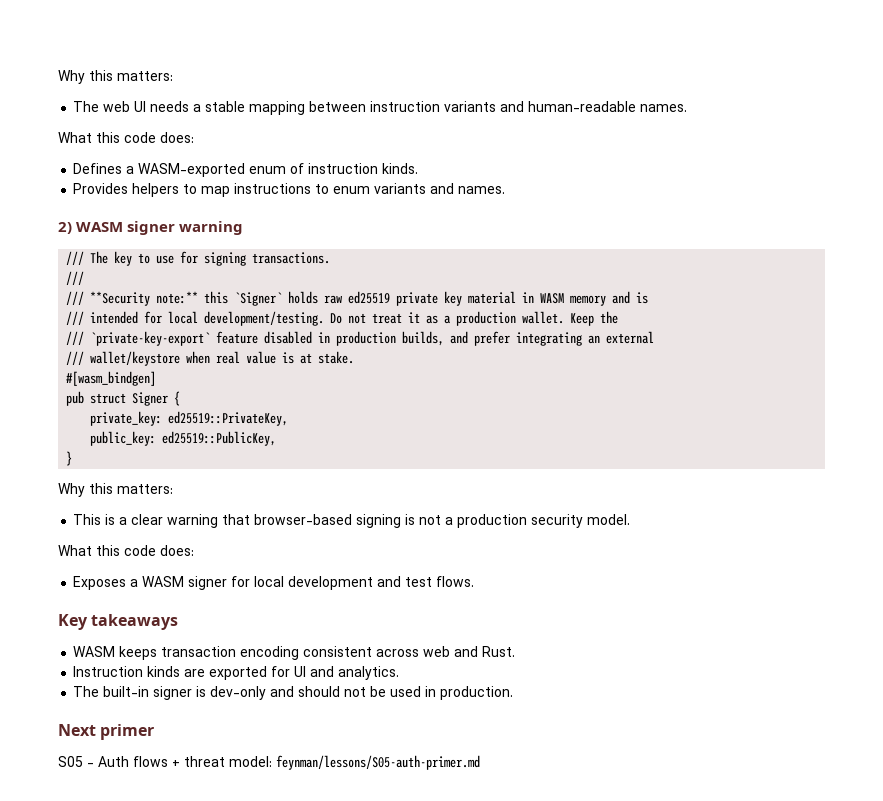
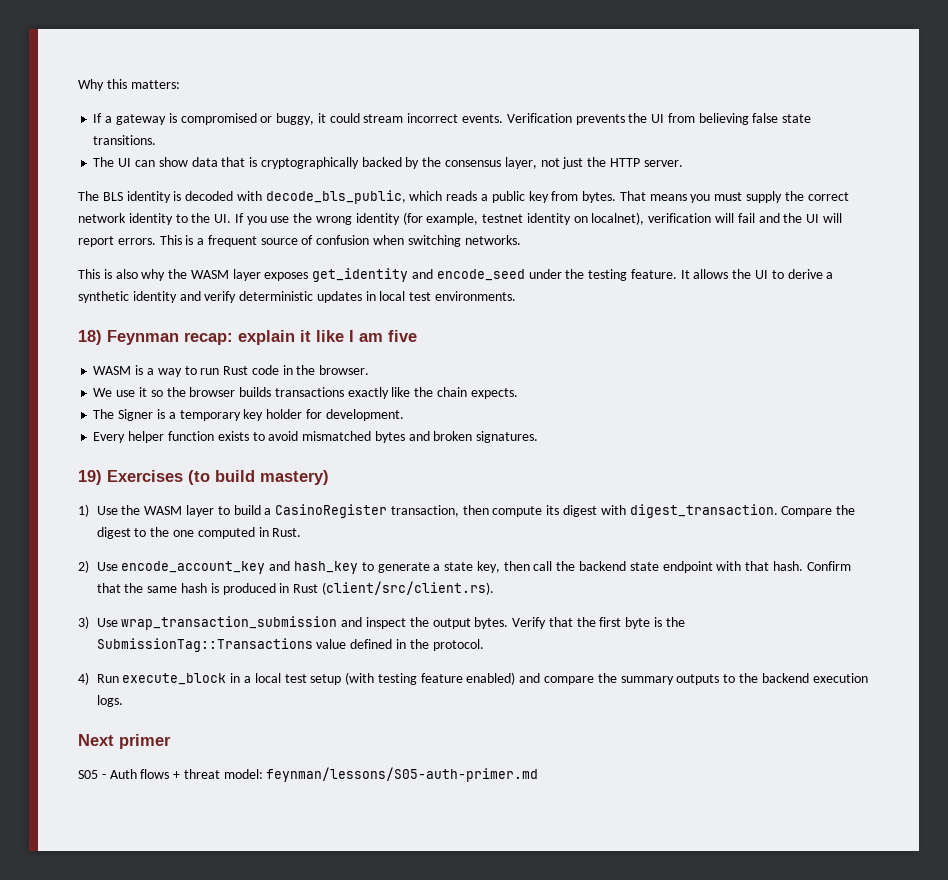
[58,70,173,84] [73,101,688,115] [58,132,194,143] [73,163,419,177] [73,183,506,197] [58,221,244,235] [66,251,331,266] [66,271,85,285] [66,291,649,306] [66,311,619,326] [66,331,655,346] [66,351,355,366] [66,371,157,386] [66,391,181,406] [90,411,289,426] [90,431,277,446] [66,451,73,466] [58,483,173,497] [73,514,631,528] [58,545,194,556] [73,576,475,590] [58,614,179,630] [73,646,516,660] [73,666,400,680] [73,686,514,700] Why this matters: // The web UI needs a stable mapping between instruction variants and human-readable names. // What this code does: // Defines a WASM-exported enum of instruction kinds. // Provides helpers to map instructions to enum variants and names. // 2) WASM signer warning // /// The key to use for signing transactions. // /// // /// **Security note:** this `Signer` holds raw ed25519 private key material in WASM memory and is // /// intended for local development/testing. Do not treat it as a production wallet. Keep the // /// `private-key-export` feature disabled in production builds, and prefer integrating an external // /// wallet/keystore when real value is at stake. // #[wasm_bindgen] // pub struct Signer { // private_key: ed25519::PrivateKey, // public_key: ed25519::PublicKey, // } // Why this matters: // This is a clear warning that browser-based signing is not a production security model. // What this code does: // Exposes a WASM signer for local development and test flows. // Key takeaways // WASM keeps transaction encoding consistent across web and Rust. // Instruction kinds are exported for UI and analytics. // The built-in signer is dev-only and should not be used in production. -> [78,79,180,91] [93,113,812,125] [93,135,157,145] [93,157,683,169] [78,190,849,204] [78,212,842,225] [78,235,521,247] [78,268,834,282] [78,291,517,303] [78,330,417,345] [93,365,370,377] [93,387,518,399] [93,409,404,421] [93,431,539,443] [78,470,329,485] [78,504,856,518] [96,527,302,539] [78,560,851,574] [96,581,494,595] [78,616,685,630] [96,638,484,652] [78,672,868,685] [96,695,123,707] Why this matters: // If a gateway is compromised or buggy, it could stream incorrect events. Verification prevents the UI from believing false state transitions. // The UI can show data that is cryptographically backed by the consensus layer, not just the HTTP server. // The BLS identity is decoded with decode_bls_public, which reads a public key from bytes. That means you must supply the correct network identity to the UI. If you use the wrong identity (for example, testnet identity on localnet), verification will fail and the UI will report errors. This is a frequent source of confusion when switching networks. // This is also why the WASM layer exposes get_identity and encode_seed under the testing feature. It allows the UI to derive a synthetic identity and verify deterministic updates in local test environments. // 18) Feynman recap: explain it like I am five // WASM is a way to run Rust code in the browser. // We use it so the browser builds transactions exactly like the chain expects. // The Signer is a temporary key holder for development. // Every helper function exists to avoid mismatched bytes and broken signatures. // 19) Exercises (to build mastery) // 1) Use the WASM layer to build a CasinoRegister transaction, then compute its digest with digest_transaction. Compare the digest to the one computed in Rust. // 2) Use encode_account_key and hash_key to generate a state key, then call the backend state endpoint with that hash. Confirm that the same hash is produced in Rust (client/src/client.rs). // 3) Use wrap_transaction_submission and inspect the output bytes. Verify that the first byte is the SubmissionTag::Transactions value defined in the protocol. // 4) Run execute_block in a local test setup (with testing feature enabled) and compare the summary outputs to the backend execution logs.

